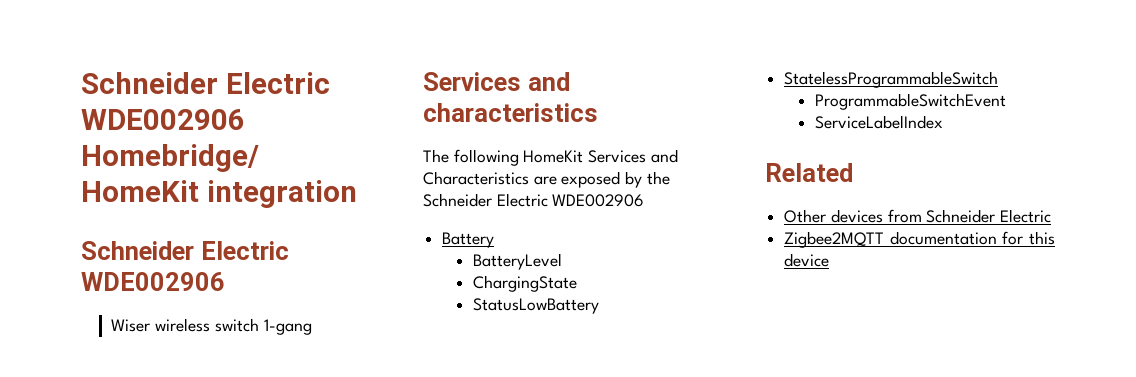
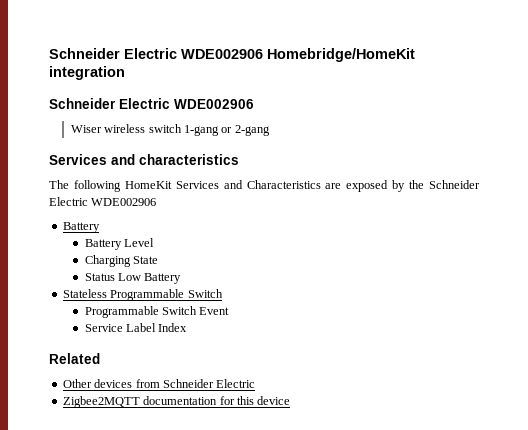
(312, 327) none -> [221,125,270,136] or 2-gang
[472,253,562,270] [472,275,577,292] [472,298,599,314] [784,71,999,88] [814,93,1006,110] [814,115,943,129] BatteryLevel // ChargingState // StatusLowBattery // StatelessProgrammableSwitch // ProgrammableSwitchEvent // ServiceLabelIndex -> [84,238,154,250] [84,255,158,267] [84,273,182,284] [62,289,223,301] [84,306,230,318] [84,323,188,332] Battery Level // Charging State // Status Low Battery // Stateless Programmable Switch // Programmable Switch Event // Service Label Index

